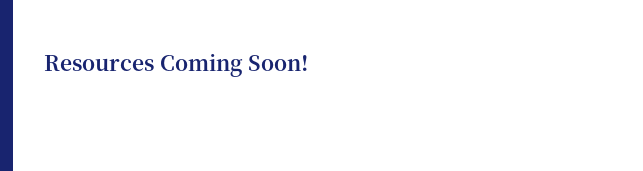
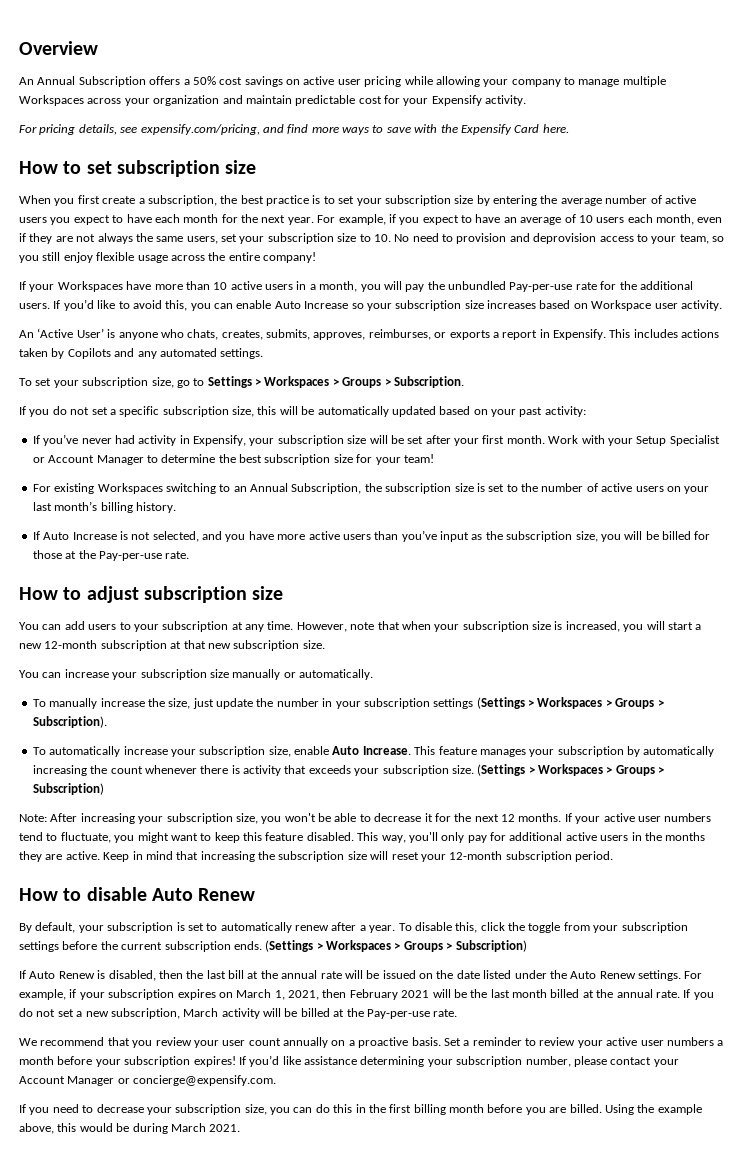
[44,53,309,77] Resources Coming Soon! -> [19,41,98,55] [19,76,666,87] [19,95,527,106] [19,124,569,135] [19,160,257,177] [19,195,696,206] [19,214,723,225] [19,233,724,244] [19,252,316,263] [19,281,693,292] [19,299,722,311] [19,328,720,340] [19,348,264,359] [19,376,464,388] [19,406,586,417] [32,434,720,446] [32,454,434,465] [32,483,710,494] [32,501,176,513] [32,530,711,542] [32,550,190,561] [19,586,284,603] [19,621,702,632] [19,640,325,651] [19,669,373,680] [32,697,664,709] [32,716,107,728] [32,746,715,757] [32,764,665,776] [32,783,104,795] [19,813,712,824] [19,832,706,843] [19,851,613,862] [19,887,256,901] [19,922,688,933] [19,940,527,952] [19,970,703,981] [19,989,714,1000] [19,1008,458,1019] [19,1037,724,1048] [19,1055,679,1067] [19,1075,277,1086] [19,1104,702,1115] [19,1123,241,1134] Overview // An Annual Subscription offers a 50% cost savings on active user pricing while allowing your company to manage multiple Workspaces across your organization and maintain predictable cost for your Expensify activity. // For pricing details, see expensify.com/pricing, and find more ways to save with the Expensify Card here. // How to set subscription size // When you first create a subscription, the best practice is to set your subscription size by entering the average number of active users you expect to have each month for the next year. For example, if you expect to have an average of 10 users each month, even if they are not always the same users, set your subscription size to 10. No need to provision and deprovision access to your team, so you still enjoy flexible usage across the entire company! // If your Workspaces have more than 10 active users in a month, you will pay the unbundled Pay-per-use rate for the additional users. If you’d like to avoid this, you can enable Auto Increase so your subscription size increases based on Workspace user activity. // An ‘Active User’ is anyone who chats, creates, submits, approves, reimburses, or exports a report in Expensify. This includes actions taken by Copilots and any automated settings. // To set your subscription size, go to Settings > Workspaces > Groups > Subscription. // If you do not set a specific subscription size, this will be automatically updated based on your past activity: // If you’ve never had activity in Expensify, your subscription size will be set after your first month. Work with your Setup Specialist or Account Manager to determine the best subscription size for your team! // For existing Workspaces switching to an Annual Subscription, the subscription size is set to the number of active users on your last month’s billing history. // If Auto Increase is not selected, and you have more active users than you’ve input as the subscription size, you will be billed for those at the Pay-per-use rate. // How to adjust subscription size // You can add users to your subscription at any time. However, note that when your subscription size is increased, you will start a new 12-month subscription at that new subscription size. // You can increase your subscription size manually or automatically. // To manually increase the size, just update the number in your subscription settings (Settings > Workspaces > Groups > Subscription). // To automatically increase your subscription size, enable Auto Increase. This feature manages your subscription by automatically increasing the count whenever there is activity that exceeds your subscription size. (Settings > Workspaces > Groups > Subscription) // Note: After increasing your subscription size, you won't be able to decrease it for the next 12 months. If your active user numbers tend to fluctuate, you might want to keep this feature disabled. This way, you'll only pay for additional active users in the months they are active. Keep in mind that increasing the subscription size will reset your 12-month subscription period. // How to disable Auto Renew // By default, your subscription is set to automatically renew after a year. To disable this, click the toggle from your subscription settings before the current subscription ends. (Settings > Workspaces > Groups > Subscription) // If Auto Renew is disabled, then the last bill at the annual rate will be issued on the date listed under the Auto Renew settings. For example, if your subscription expires on March 1, 2021, then February 2021 will be the last month billed at the annual rate. If you do not set a new subscription, March activity will be billed at the Pay-per-use rate. // We recommend that you review your user count annually on a proactive basis. Set a reminder to review your active user numbers a month before your subscription expires! If you’d like assistance determining your subscription number, please contact your Account Manager or concierge@expensify.com. // If you need to decrease your subscription size, you can do this in the first billing month before you are billed. Using the example above, this would be during March 2021.

